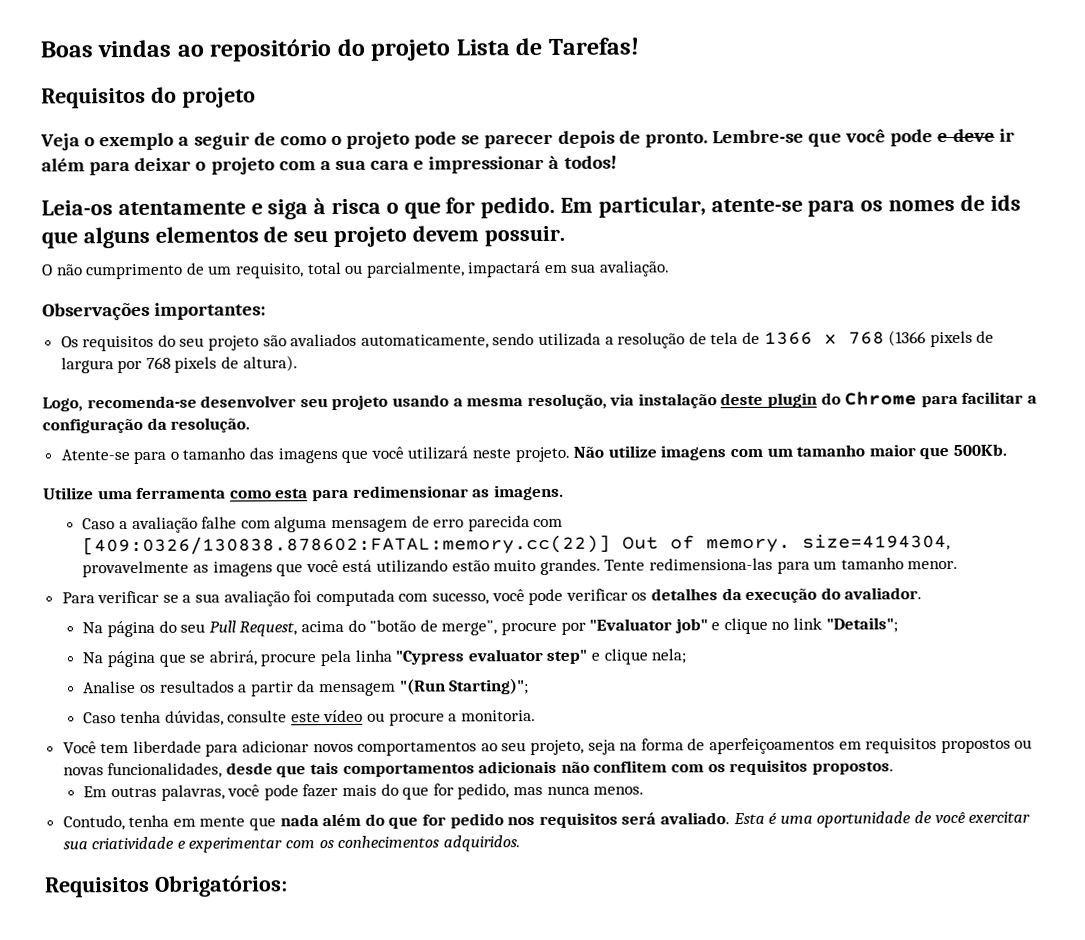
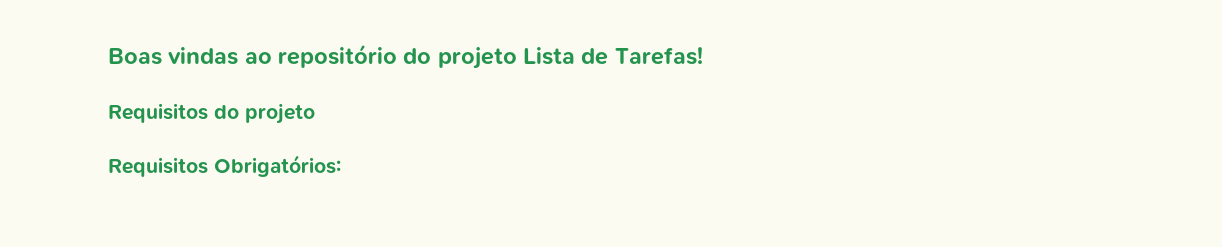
[40,128,1015,151] [41,155,617,176] [41,194,1021,220] [41,225,565,249] [41,260,671,280] [42,302,267,321] [60,330,995,352] [60,355,298,374] [42,391,1038,412] [42,417,251,434] [60,443,1007,464] [43,484,564,502] [82,515,564,534] [82,534,951,556] [82,557,959,578] [61,587,923,607] [82,617,898,638] [82,648,687,668] [83,678,530,697] [83,709,536,726] [62,737,1033,757] [62,759,894,779] [83,783,645,801] [62,811,1031,831] [62,835,520,853] // Veja o exemplo a seguir de como o projeto pode se parecer depois de pronto. Lembre-se que você pode e deve ir além para deixar o projeto com a sua cara e impressionar à todos! // Leia-os atentamente e siga à risca o que for pedido. Em particular, atente-se para os nomes de ids que alguns elementos de seu projeto devem possuir. // O não cumprimento de um requisito, total ou parcialmente, impactará em sua avaliação. // Observações importantes: // Os requisitos do seu projeto são avaliados automaticamente, sendo utilizada a resolução de tela de 1366 x 768 (1366 pixels de largura por 768 pixels de altura). // Logo, recomenda-se desenvolver seu projeto usando a mesma resolução, via instalação deste plugin do Chrome para facilitar a configuração da resolução. // Atente-se para o tamanho das imagens que você utilizará neste projeto. Não utilize imagens com um tamanho maior que 500Kb. // Utilize uma ferramenta como esta para redimensionar as imagens. // Caso a avaliação falhe com alguma mensagem de erro parecida com [409:0326/130838.878602:FATAL:memory.cc(22)] Out of memory. size=4194304, provavelmente as imagens que você está utilizando estão muito grandes. Tente redimensiona-las para um tamanho menor. // Para verificar se a sua avaliação foi computada com sucesso, você pode verificar os detalhes da execução do avaliador. // Na página do seu Pull Request, acima do "botão de merge", procure por "Evaluator job" e clique no link "Details"; // Na página que se abrirá, procure pela linha "Cypress evaluator step" e clique nela; // Analise os resultados a partir da mensagem "(Run Starting)"; // Caso tenha dúvidas, consulte este vídeo ou procure a monitoria. // Você tem liberdade para adicionar novos comportamentos ao seu projeto, seja na forma de aperfeiçoamentos em requisitos propostos ou novas funcionalidades, desde que tais comportamentos adicionais não conflitem com os requisitos propostos. // Em outras palavras, você pode fazer mais do que for pedido, mas nunca menos. // Contudo, tenha em mente que nada além do que for pedido nos requisitos será avaliado. Esta é uma oportunidade de você exercitar sua criatividade e experimentar com os conhecimentos adquiridos. -> (315, 113) none

